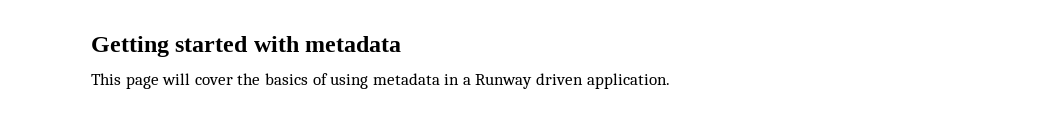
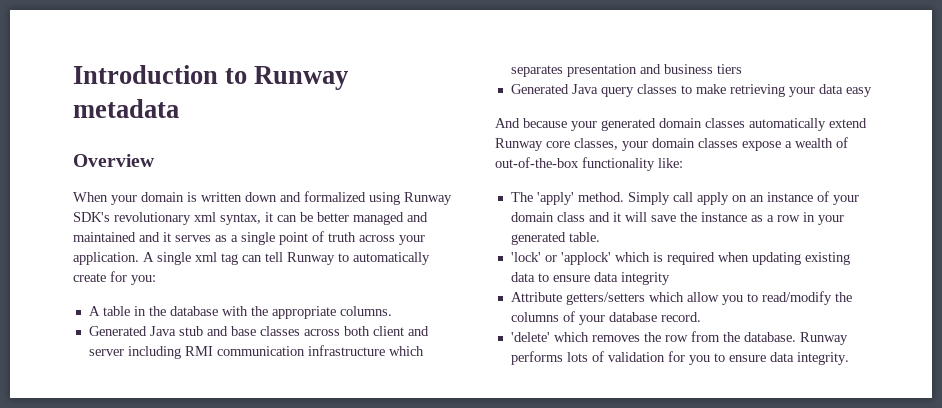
[91,36,402,57] [91,73,670,89] Getting started with metadata // This page will cover the basics of using metadata in a Runway driven application. -> [73,65,349,90] [73,99,179,118] [73,154,154,167] [73,191,452,205] [73,212,428,225] [73,231,425,245] [73,252,430,265] [73,271,156,285] [88,306,392,319] [88,326,429,336] [88,345,424,359] [510,64,742,77] [510,84,872,97] [495,118,867,131] [495,137,848,151] [495,157,683,171] [510,191,859,205] [510,212,844,225] [510,232,600,245] [510,252,850,265] [510,272,670,285] [510,291,852,305] [510,311,701,325] [510,331,848,345] [510,351,849,365] Introduction to Runway metadata // Overview // When your domain is written down and formalized using Runway SDK's revolutionary xml syntax, it can be better managed and maintained and it serves as a single point of truth across your application. A single xml tag can tell Runway to automatically create for you: // A table in the database with the appropriate columns. // Generated Java stub and base classes across both client and server including RMI communication infrastructure which separates presentation and business tiers // Generated Java query classes to make retrieving your data easy // And because your generated domain classes automatically extend Runway core classes, your domain classes expose a wealth of out-of-the-box functionality like: // The 'apply' method. Simply call apply on an instance of your domain class and it will save the instance as a row in your generated table. // 'lock' or 'applock' which is required when updating existing data to ensure data integrity // Attribute getters/setters which allow you to read/modify the columns of your database record. // 'delete' which removes the row from the database. Runway performs lots of validation for you to ensure data integrity.

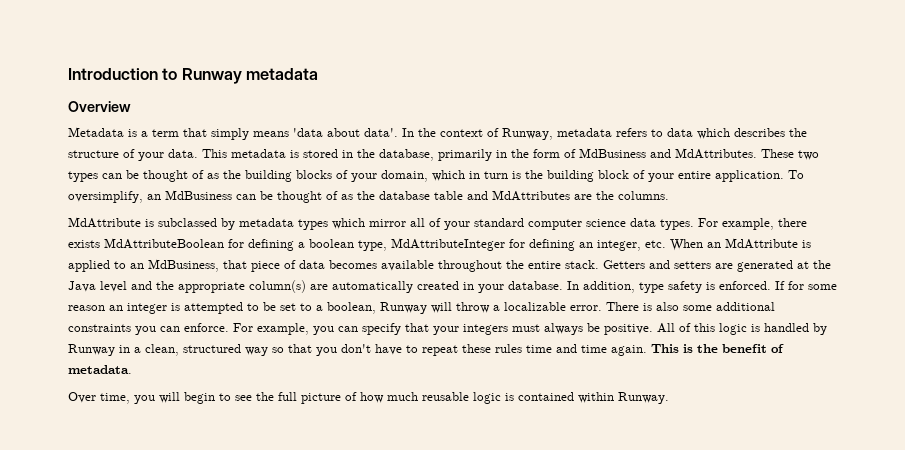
[73,191,452,205] [73,212,428,225] [73,231,425,245] [73,252,430,265] [73,271,156,285] [88,306,392,319] [88,326,429,336] [88,345,424,359] [510,64,742,77] [510,84,872,97] [495,118,867,131] [495,137,848,151] [495,157,683,171] [510,191,859,205] [510,212,844,225] [510,232,600,245] [510,252,850,265] [510,272,670,285] [510,291,852,305] [510,311,701,325] [510,331,848,345] [510,351,849,365] When your domain is written down and formalized using Runway SDK's revolutionary xml syntax, it can be better managed and maintained and it serves as a single point of truth across your application. A single xml tag can tell Runway to automatically create for you: // A table in the database with the appropriate columns. // Generated Java stub and base classes across both client and server including RMI communication infrastructure which separates presentation and business tiers // Generated Java query classes to make retrieving your data easy // And because your generated domain classes automatically extend Runway core classes, your domain classes expose a wealth of out-of-the-box functionality like: // The 'apply' method. Simply call apply on an instance of your domain class and it will save the instance as a row in your generated table. // 'lock' or 'applock' which is required when updating existing data to ensure data integrity // Attribute getters/setters which allow you to read/modify the columns of your database record. // 'delete' which removes the row from the database. Runway performs lots of validation for you to ensure data integrity. -> [68,127,807,140] [68,148,819,161] [68,170,804,182] [68,190,669,203] [68,217,807,230] [68,238,811,251] [68,259,831,272] [68,280,837,293] [68,302,775,314] [68,323,827,335] [68,344,784,356] [68,365,132,374] [68,392,669,404] Metadata is a term that simply means 'data about data'. In the context of Runway, metadata refers to data which describes the structure of your data. This metadata is stored in the database, primarily in the form of MdBusiness and MdAttributes. These two types can be thought of as the building blocks of your domain, which in turn is the building block of your entire application. To oversimplify, an MdBusiness can be thought of as the database table and MdAttributes are the columns. // MdAttribute is subclassed by metadata types which mirror all of your standard computer science data types. For example, there exists MdAttributeBoolean for defining a boolean type, MdAttributeInteger for defining an integer, etc. When an MdAttribute is applied to an MdBusiness, that piece of data becomes available throughout the entire stack. Getters and setters are generated at the Java level and the appropriate column(s) are automatically created in your database. In addition, type safety is enforced. If for some reason an integer is attempted to be set to a boolean, Runway will throw a localizable error. There is also some additional constraints you can enforce. For example, you can specify that your integers must always be positive. All of this logic is handled by Runway in a clean, structured way so that you don't have to repeat these rules time and time again. This is the benefit of metadata. // Over time, you will begin to see the full picture of how much reusable logic is contained within Runway.

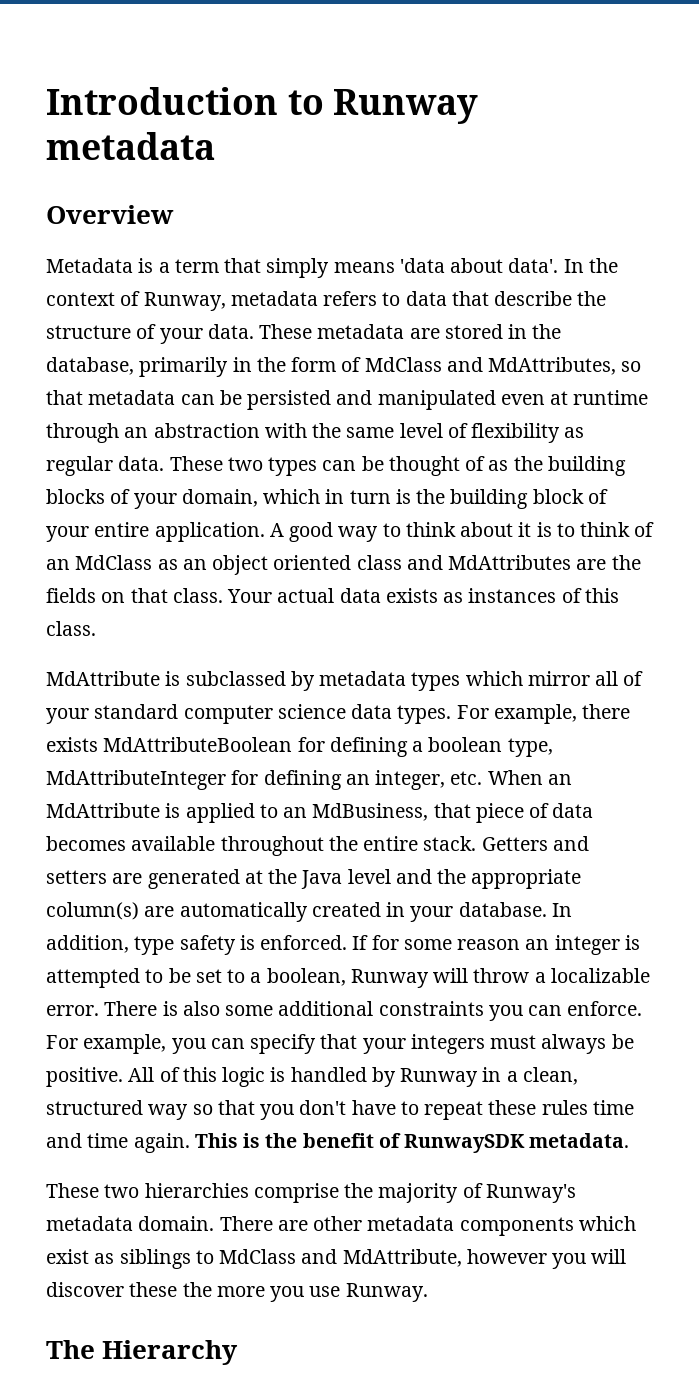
[697,128,785,139] which describes -> [451,291,573,306] that describe
[202,149,299,158] This metadata is -> [259,324,440,339] These metadata are
[579,148,757,159] MdBusiness and MdAttributes. -> [364,357,642,375] [46,390,649,410] [46,423,585,443] [46,456,165,476] MdClass and MdAttributes, so that metadata can be persisted and manipulated even at runtime through an abstraction with the same level of flexibility as regular data.
[788,170,804,179] [68,190,669,203] To oversimplify, an MdBusiness can be thought of as the database table and MdAttributes are the columns. -> [269,522,655,542] [46,555,641,575] [46,588,619,603] [46,621,96,636] A good way to think about it is to think of an MdClass as an object oriented class and MdAttributes are the fields on that class. Your actual data exists as instances of this class.
(784, 348) none -> [404,1134,526,1153] RunwaySDK
[68,392,614,404] Over time, you will begin to see the full picture of how much reusable logic is contained within -> [46,1183,576,1203] [46,1216,636,1236] [46,1249,627,1269] [46,1282,341,1302] These two hierarchies comprise the majority of Runway's metadata domain. There are other metadata components which exist as siblings to MdClass and MdAttribute, however you will discover these the more you use
(669, 398) none -> [46,1340,239,1365] // The Hierarchy

